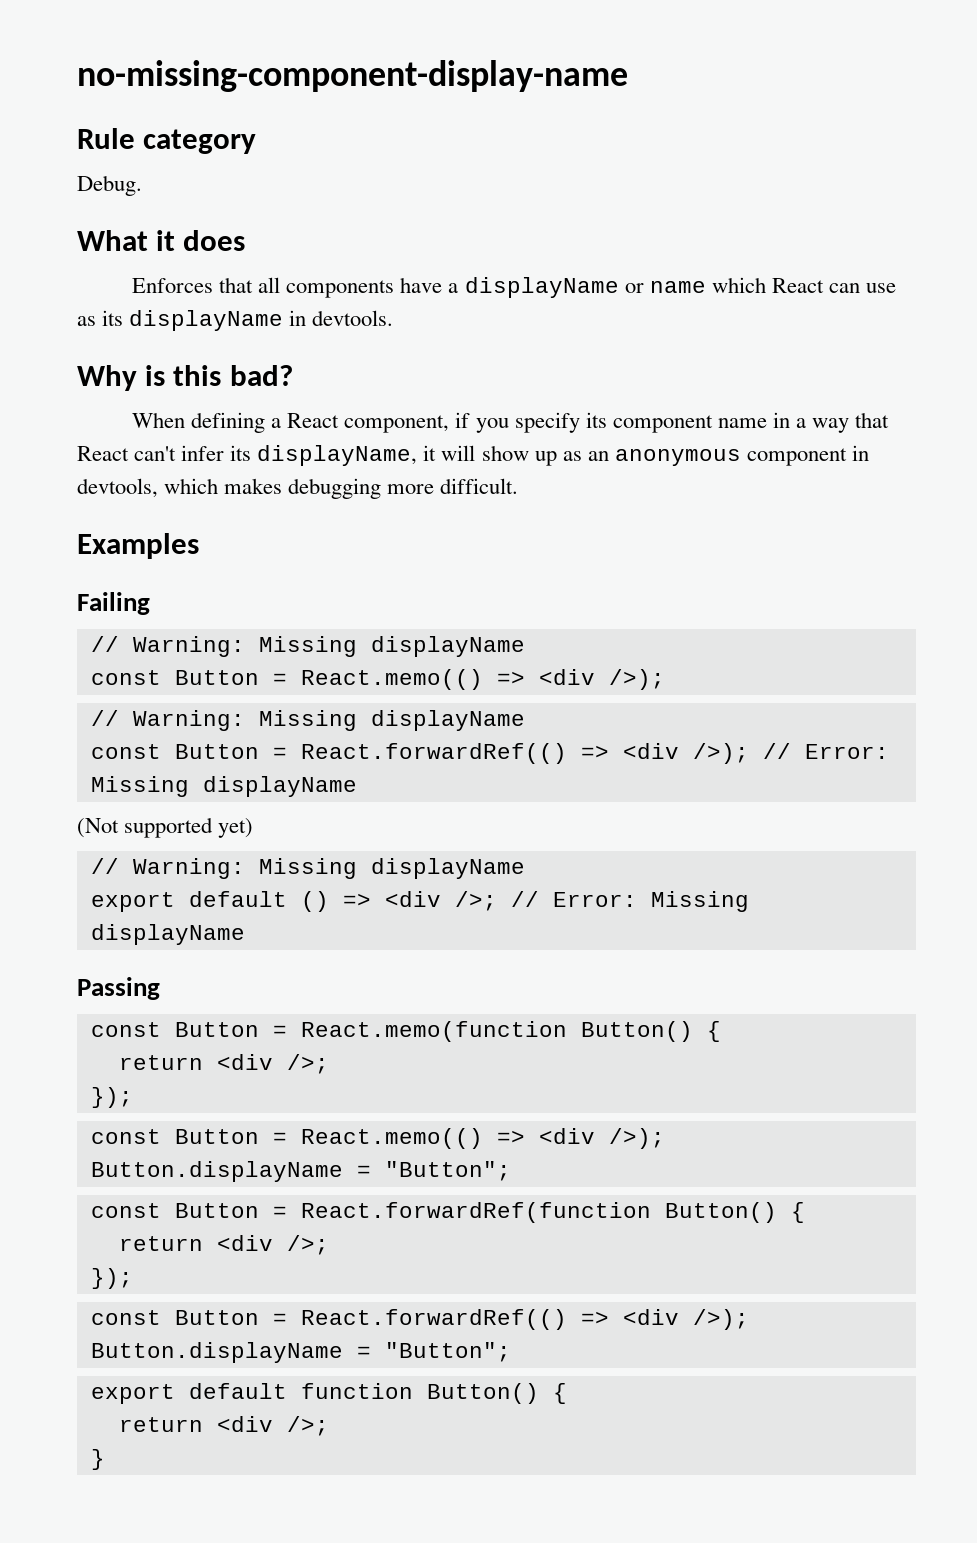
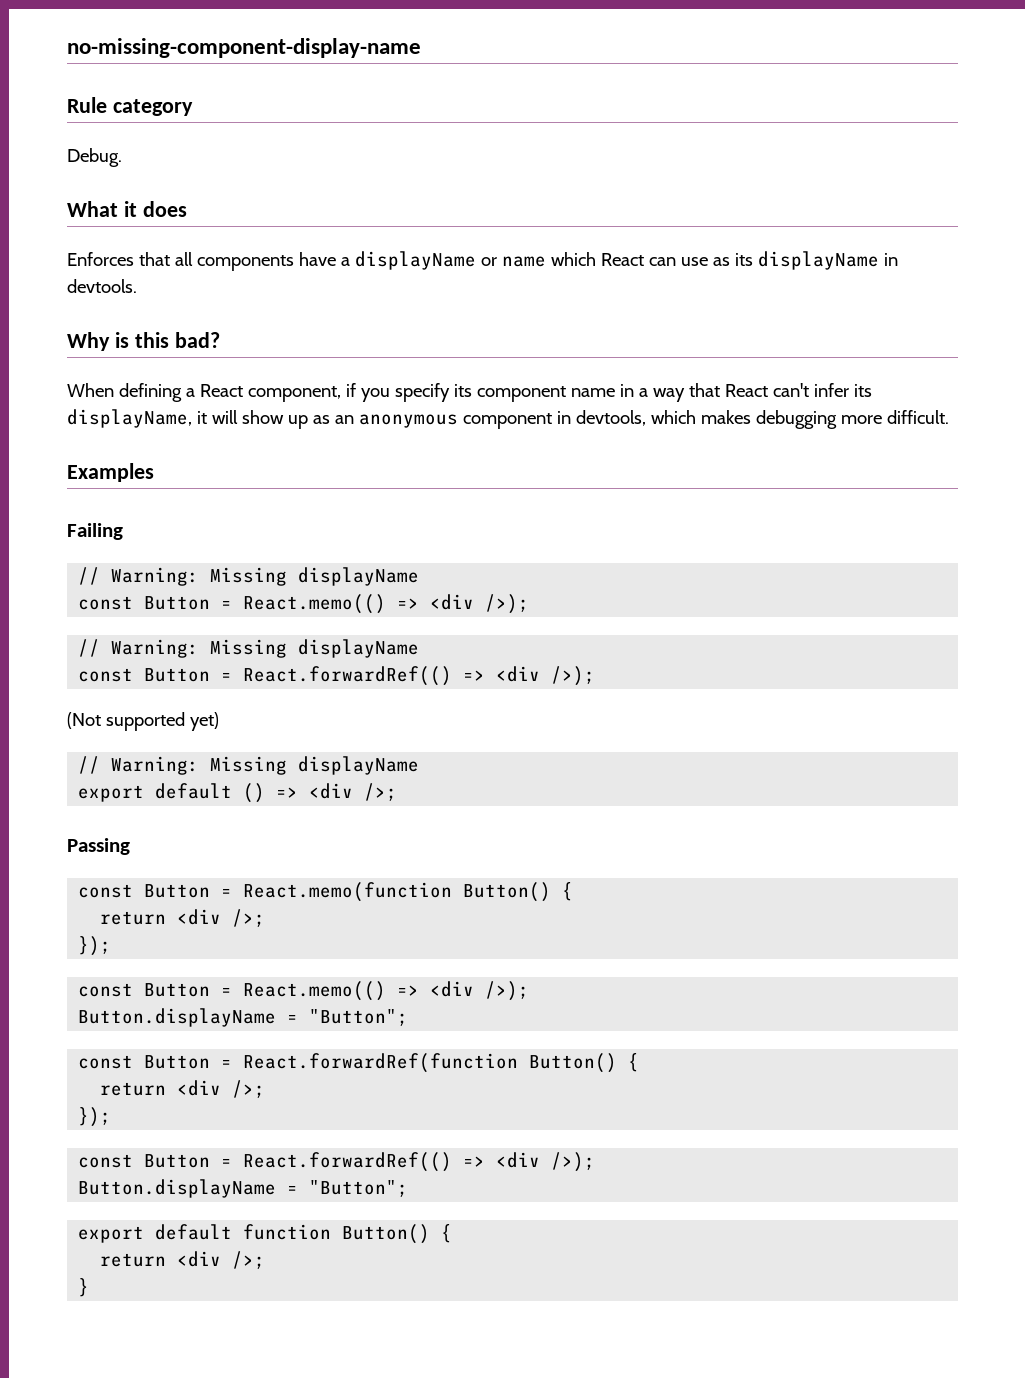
[762,743,889,759] [90,776,357,797] // Error: Missing displayName -> (596, 676) none
[510,891,749,912] [90,924,245,945] // Error: Missing displayName -> (398, 792) none

